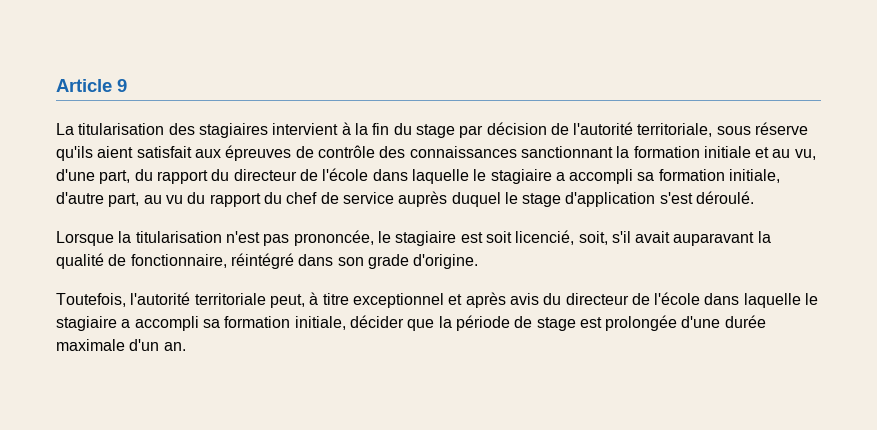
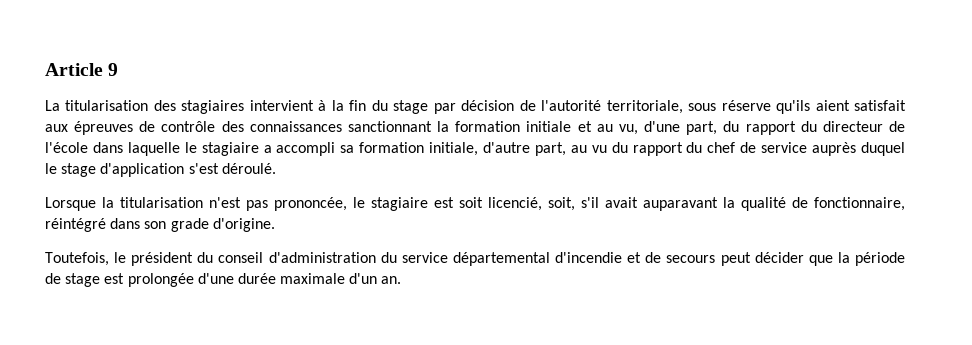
[130,292,819,308] [56,316,346,331] l'autorité territoriale peut, à titre exceptionnel et après avis du directeur de l'école dans laquelle le stagiaire a accompli sa formation initiale, -> [114,252,751,266] le président du conseil d'administration du service départemental d'incendie et de secours peut

